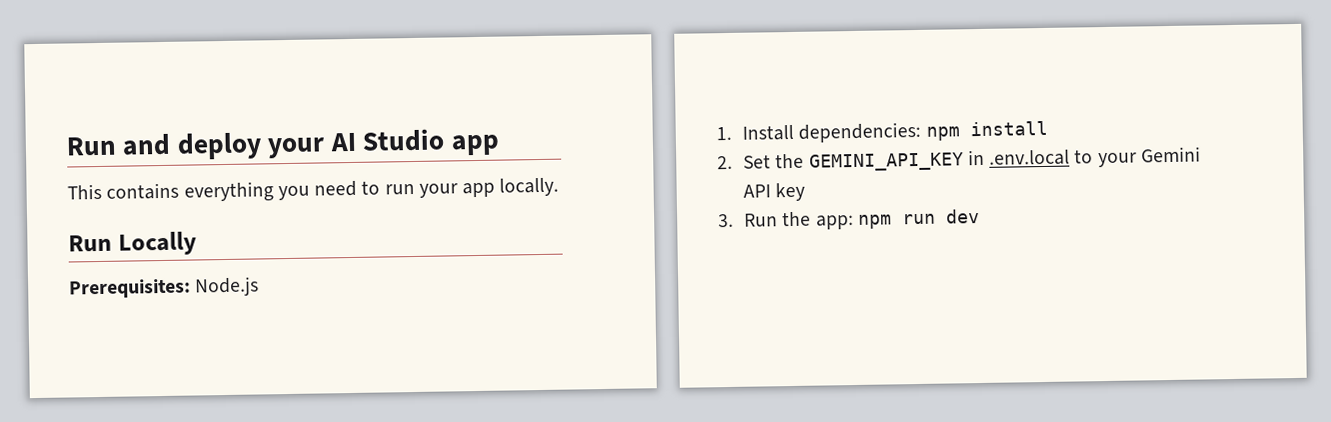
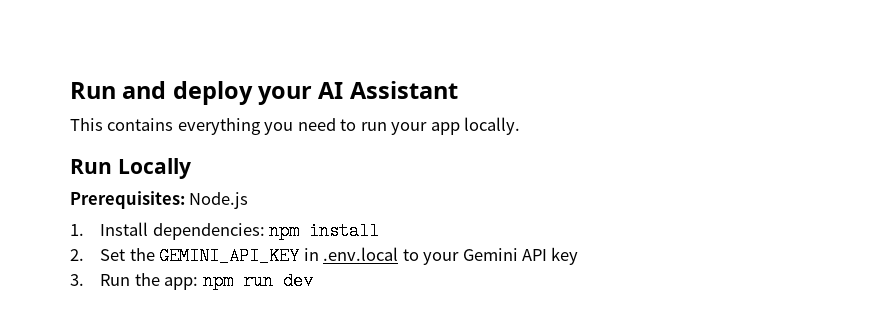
[362,128,500,156] Studio app -> [349,81,458,99] Assistant

